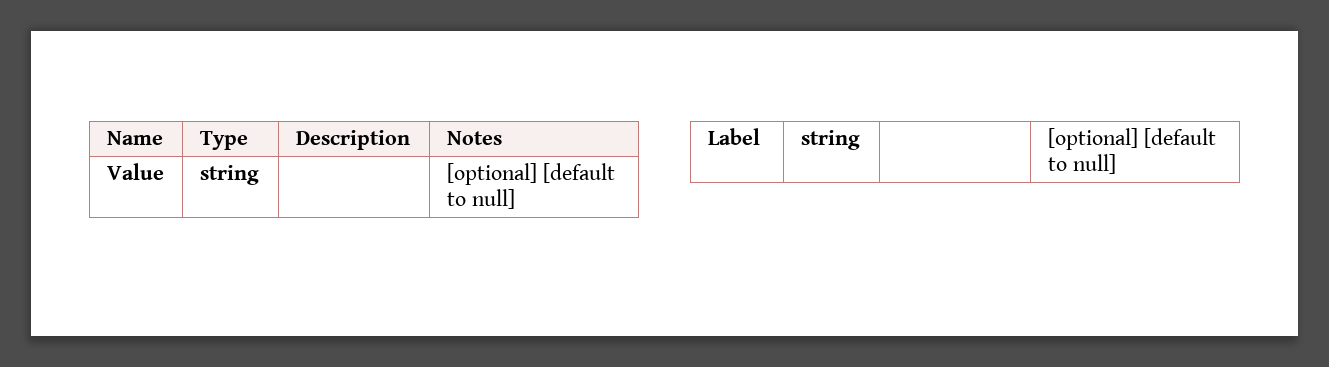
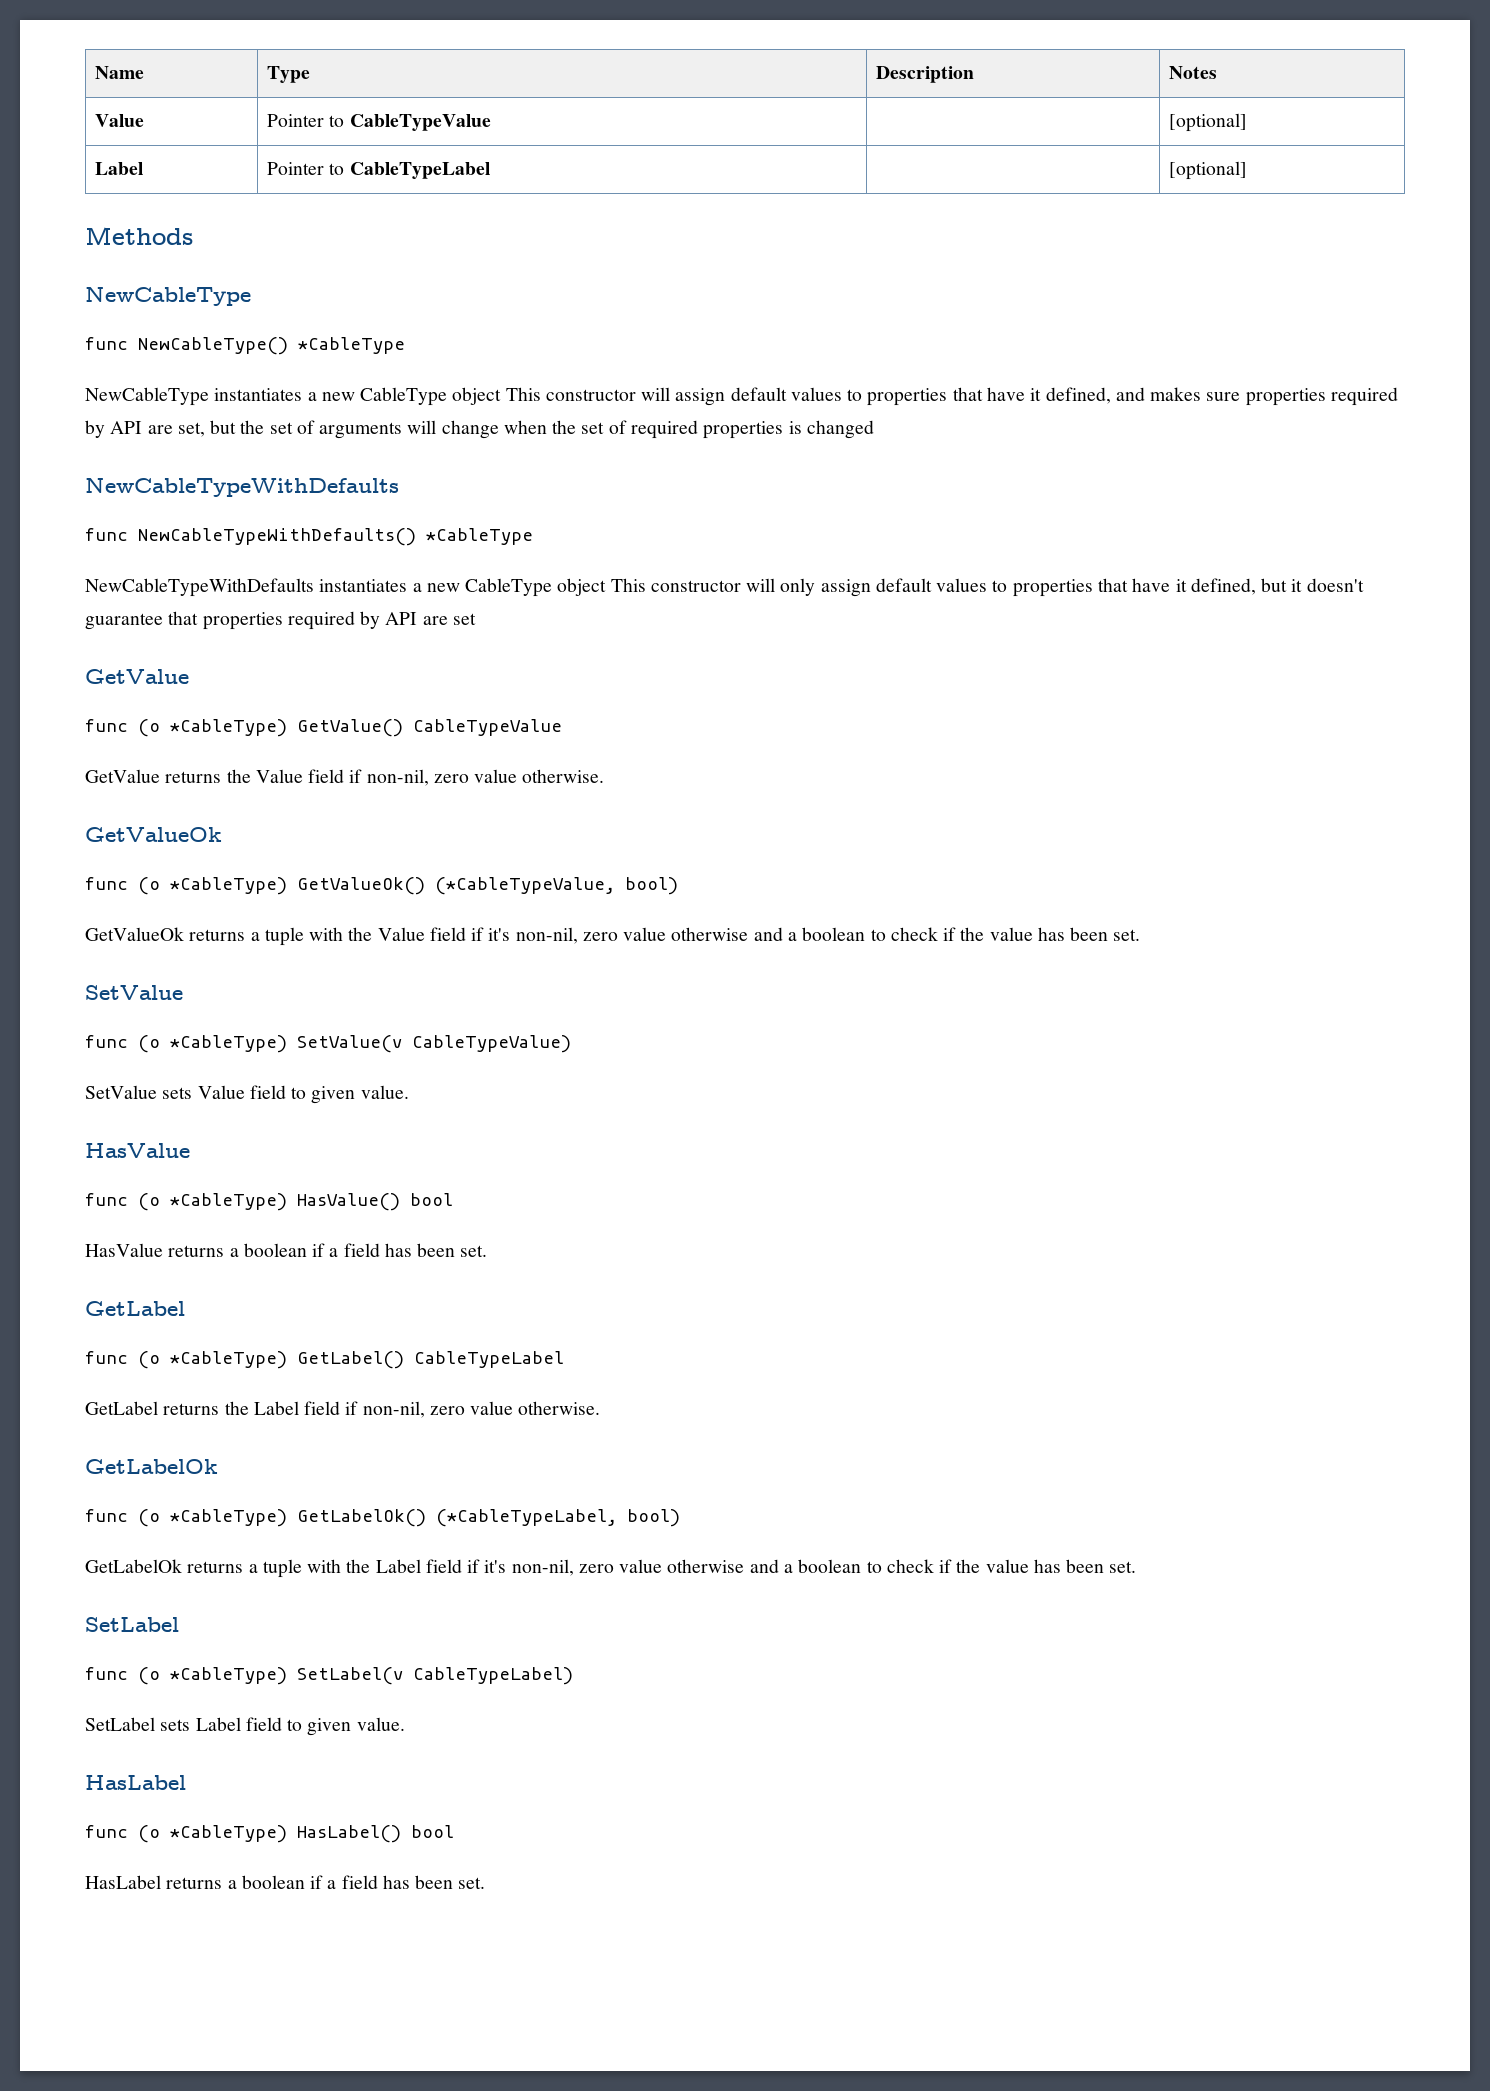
[199,165,259,185] [446,163,615,185] [446,189,515,209] [707,128,760,145] [800,130,860,150] [1047,128,1216,150] [1047,154,1116,174] string | | [optional] [default to null] // Label | string | | [optional] [default to null] -> [267,114,491,131] [1169,113,1248,132] [95,162,144,175] [267,162,490,179] [1169,161,1248,180] [85,227,193,245] [85,287,251,306] [85,337,405,355] [85,387,1398,406] [85,420,874,439] [85,478,399,497] [85,528,533,546] [85,578,1364,597] [85,611,476,630] [85,669,189,684] [85,719,562,737] [85,769,605,786] [85,827,222,842] [85,877,678,895] [85,927,1141,946] [85,985,183,1000] [85,1035,571,1053] [85,1085,409,1104] [85,1143,190,1158] [85,1193,453,1211] [85,1243,488,1257] [85,1301,185,1316] [85,1351,564,1369] [85,1401,601,1418] [85,1459,218,1474] [85,1509,680,1527] [85,1559,1137,1578] [85,1617,179,1632] [85,1667,573,1685] [85,1717,405,1736] [85,1775,186,1790] [85,1825,454,1843] [85,1875,486,1889] Pointer to CableTypeValue | | [optional] // Label | Pointer to CableTypeLabel | | [optional] // Methods // NewCableType // func NewCableType() *CableType // NewCableType instantiates a new CableType object This constructor will assign default values to properties that have it defined, and makes sure properties required by API are set, but the set of arguments will change when the set of required properties is changed // NewCableTypeWithDefaults // func NewCableTypeWithDefaults() *CableType // NewCableTypeWithDefaults instantiates a new CableType object This constructor will only assign default values to properties that have it defined, but it doesn't guarantee that properties required by API are set // GetValue // func (o *CableType) GetValue() CableTypeValue // GetValue returns the Value field if non-nil, zero value otherwise. // GetValueOk // func (o *CableType) GetValueOk() (*CableTypeValue, bool) // GetValueOk returns a tuple with the Value field if it's non-nil, zero value otherwise and a boolean to check if the value has been set. // SetValue // func (o *CableType) SetValue(v CableTypeValue) // SetValue sets Value field to given value. // HasValue // func (o *CableType) HasValue() bool // HasValue returns a boolean if a field has been set. // GetLabel // func (o *CableType) GetLabel() CableTypeLabel // GetLabel returns the Label field if non-nil, zero value otherwise. // GetLabelOk // func (o *CableType) GetLabelOk() (*CableTypeLabel, bool) // GetLabelOk returns a tuple with the Label field if it's non-nil, zero value otherwise and a boolean to check if the value has been set. // SetLabel // func (o *CableType) SetLabel(v CableTypeLabel) // SetLabel sets Label field to given value. // HasLabel // func (o *CableType) HasLabel() bool // HasLabel returns a boolean if a field has been set.

